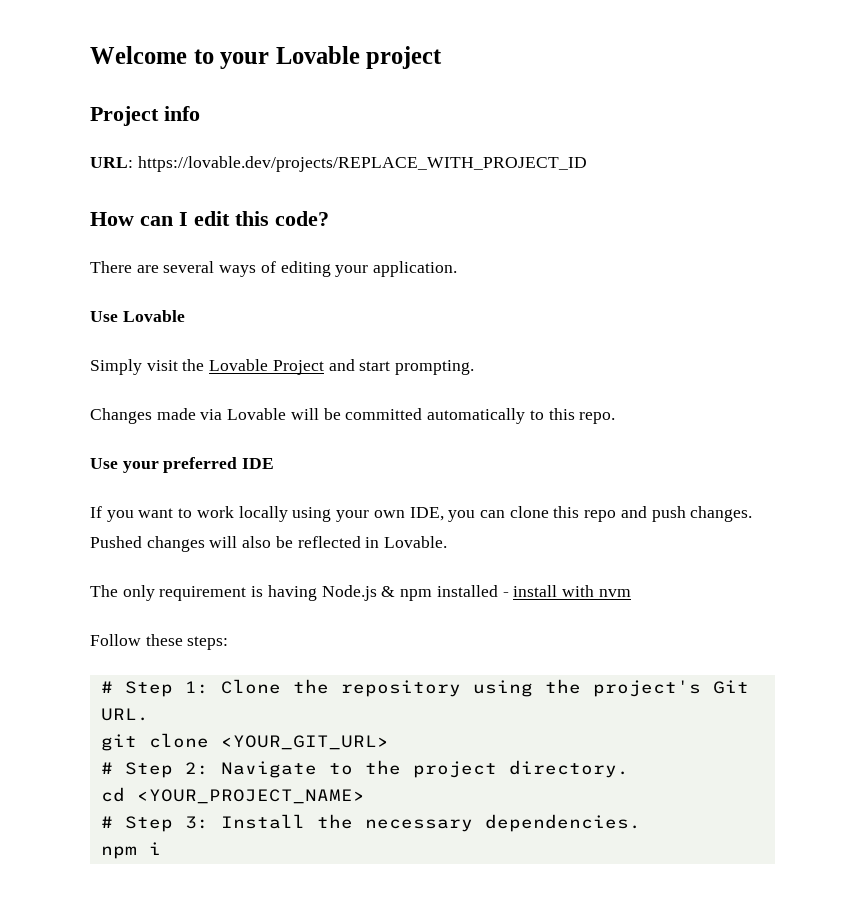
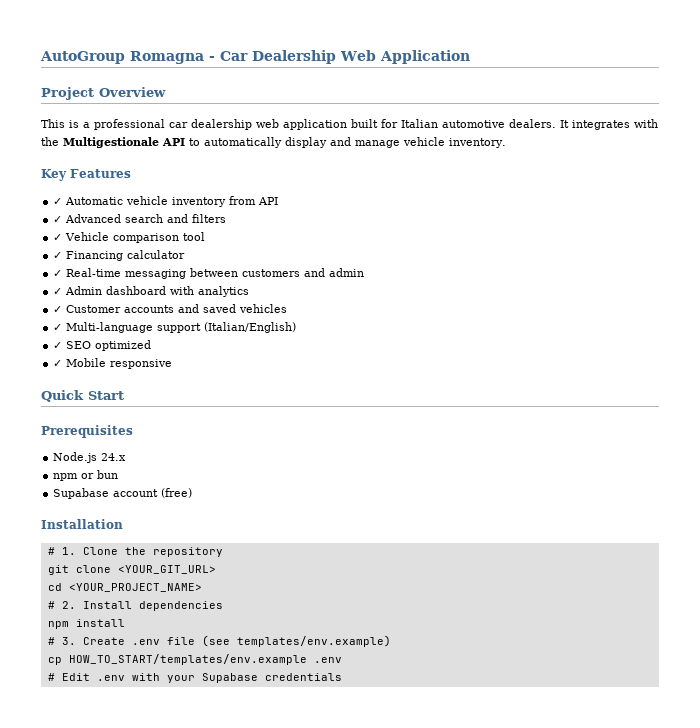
[90,46,443,69] [90,106,200,126] [90,156,587,172] [90,211,329,226] [90,261,458,277] [90,310,185,322] [90,359,475,375] [90,408,616,424] [90,457,275,473] [90,506,753,522] [90,536,448,552] [90,585,631,601] [90,634,229,650] [100,681,209,697] Welcome to your Lovable project // Project info // URL: https://lovable.dev/projects/REPLACE_WITH_PROJECT_ID // How can I edit this code? // There are several ways of editing your application. // Use Lovable // Simply visit the Lovable Project and start prompting. // Changes made via Lovable will be committed automatically to this repo. // Use your preferred IDE // If you want to work locally using your own IDE, you can clone this repo and push changes. Pushed changes will also be reflected in Lovable. // The only requirement is having Node.js & npm installed - install with nvm // Follow these steps: // # Step 1: -> [40,50,470,64] [41,87,166,100] [41,119,658,130] [41,137,506,148] [41,169,131,181] [53,196,279,207] [53,214,227,223] [53,232,206,243] [53,250,186,261] [53,268,365,279] [53,286,250,297] [53,304,288,313] [53,322,297,333] [53,340,152,351] [53,358,173,369] [41,390,124,402] [41,425,133,438] [53,452,127,463] [53,470,119,481] [53,488,193,499] [41,519,123,529] [47,547,76,555] AutoGroup Romagna - Car Dealership Web Application // Project Overview // This is a professional car dealership web application built for Italian automotive dealers. It integrates with the Multigestionale API to automatically display and manage vehicle inventory. // Key Features // ✓ Automatic vehicle inventory from API // ✓ Advanced search and filters // ✓ Vehicle comparison tool // ✓ Financing calculator // ✓ Real-time messaging between customers and admin // ✓ Admin dashboard with analytics // ✓ Customer accounts and saved vehicles // ✓ Multi-language support (Italian/English) // ✓ SEO optimized // ✓ Mobile responsive // Quick Start // Prerequisites // Node.js 24.x // npm or bun // Supabase account (free) // Installation // # 1.
[472,679,749,697] [100,708,149,721] [100,733,389,751] [100,760,629,778] [100,787,365,804] [100,814,641,832] [100,842,161,859] using the project's Git URL. // git clone <YOUR_GIT_URL> // # Step 2: Navigate to the project directory. // cd <YOUR_PROJECT_NAME> // # Step 3: Install the necessary dependencies. // npm i -> [47,565,216,575] [47,583,202,592] [47,601,223,611] [47,619,125,629] [47,635,391,647] [47,654,342,665] [47,673,342,683] // git clone <YOUR_GIT_URL> // cd <YOUR_PROJECT_NAME> // # 2. Install dependencies // npm install // # 3. Create .env file (see templates/env.example) // cp HOW_TO_START/templates/env.example .env // # Edit .env with your Supabase credentials

